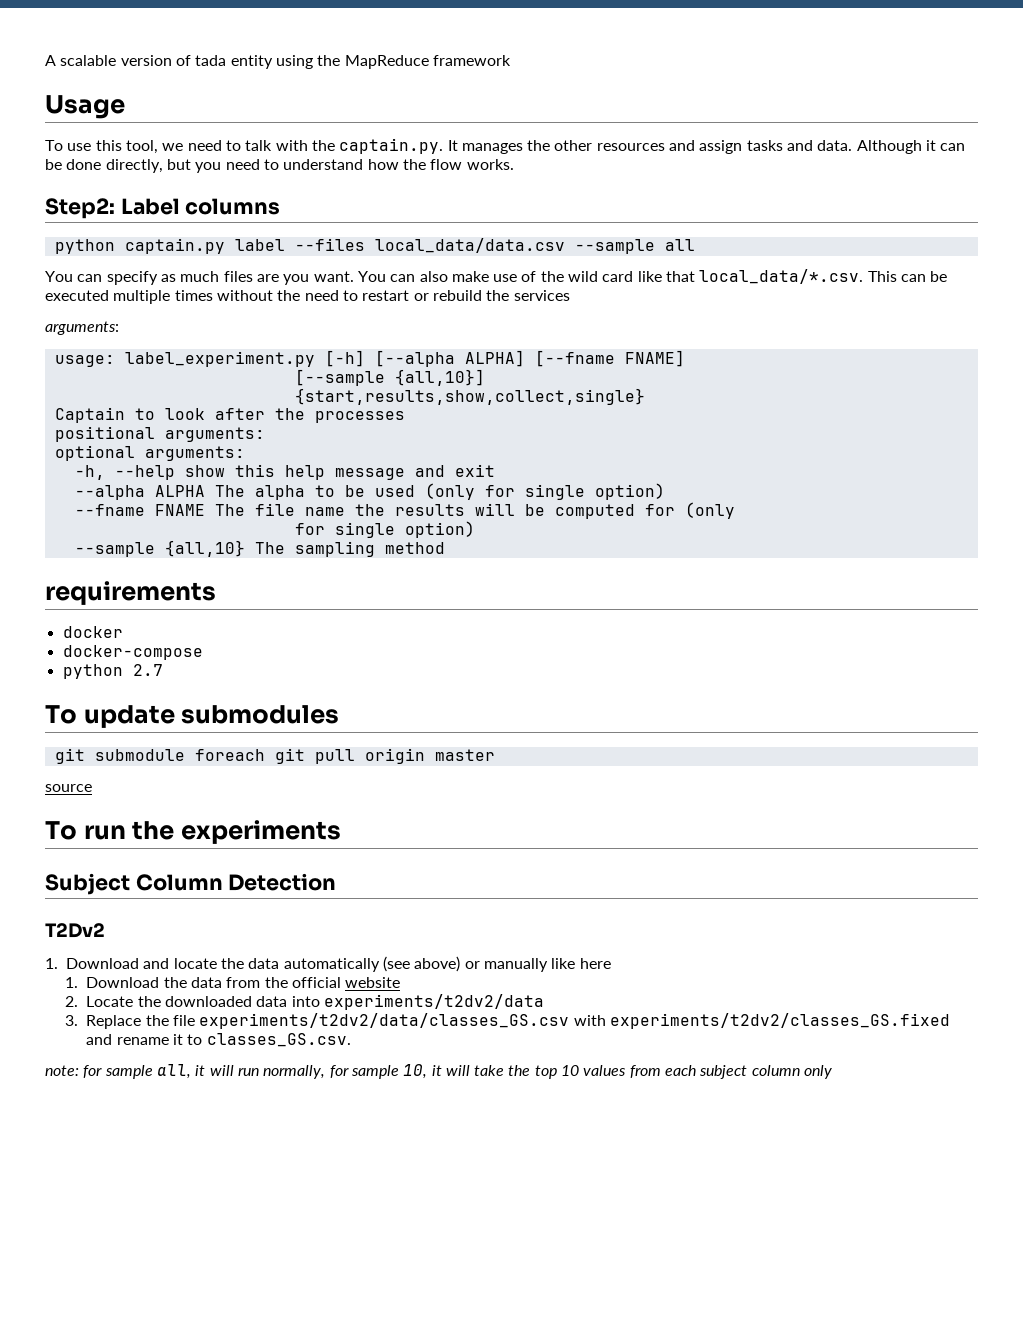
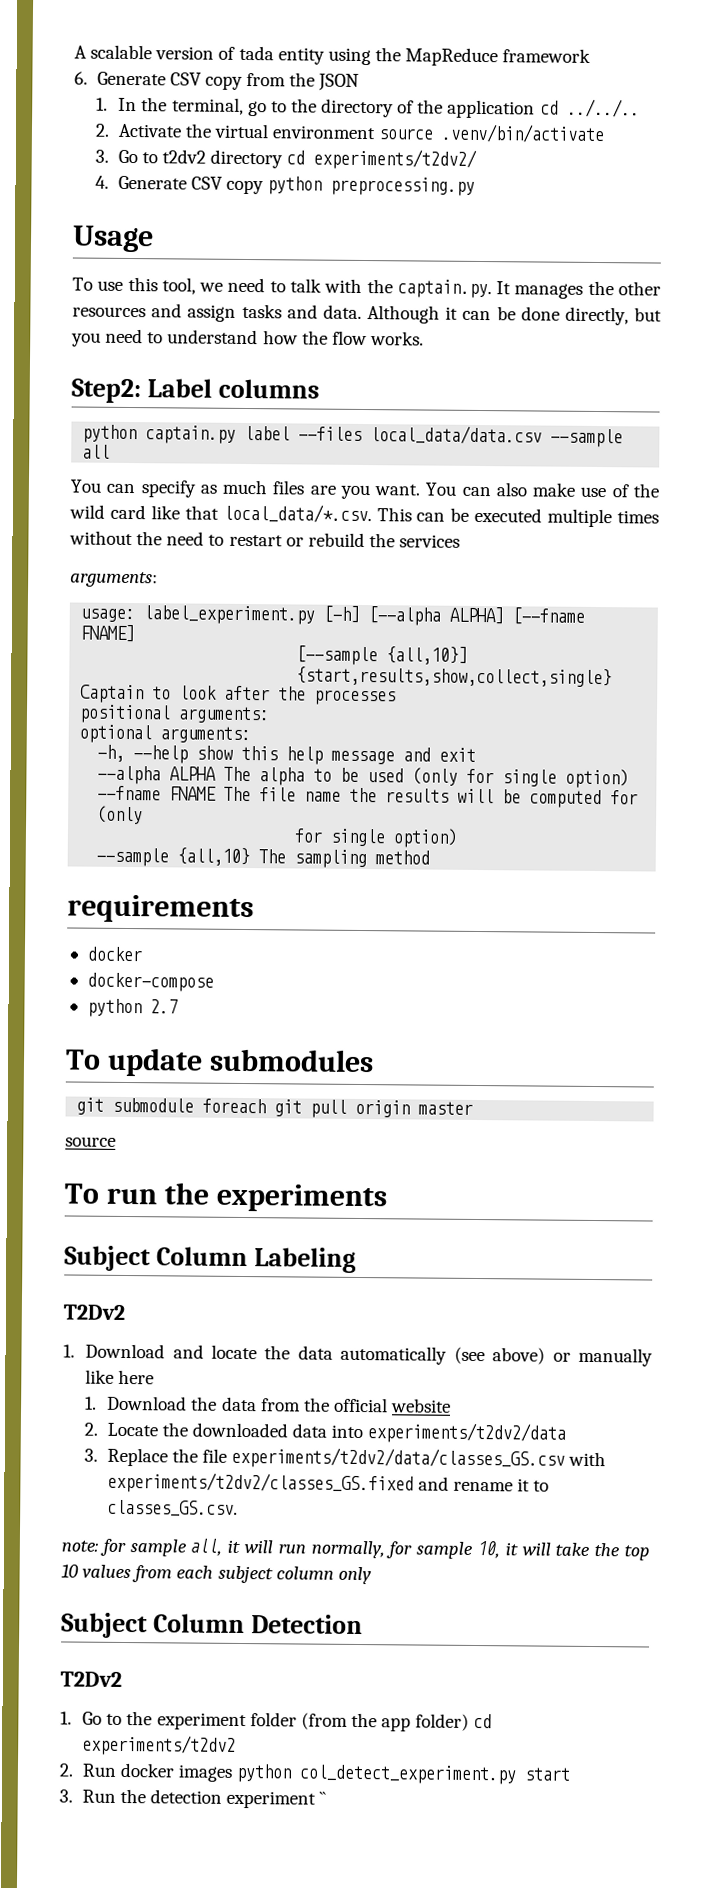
(511, 60) none -> [74,71,360,91] [96,97,640,119] [95,123,606,144] [95,148,478,170] [95,175,476,196] // 6. Generate CSV copy from the JSON // 1. In the terminal, go to the directory of the application cd ../../.. // 2. Activate the virtual environment source .venv/bin/activate // 3. Go to t2dv2 directory cd experiments/t2dv2/ // 4. Generate CSV copy python preprocessing.py
[228,873,337,891] Detection -> [253,1247,356,1273] Labeling
(833, 1072) none -> [61,1612,363,1639] [60,1671,122,1687] [60,1711,493,1732] [82,1734,237,1756] [59,1762,570,1785] [59,1788,327,1809] // Subject Column Detection // T2Dv2 // 1. Go to the experiment folder (from the app folder) cd experiments/t2dv2 // 2. Run docker images python col_detect_experiment.py start // 3. Run the detection experiment ``

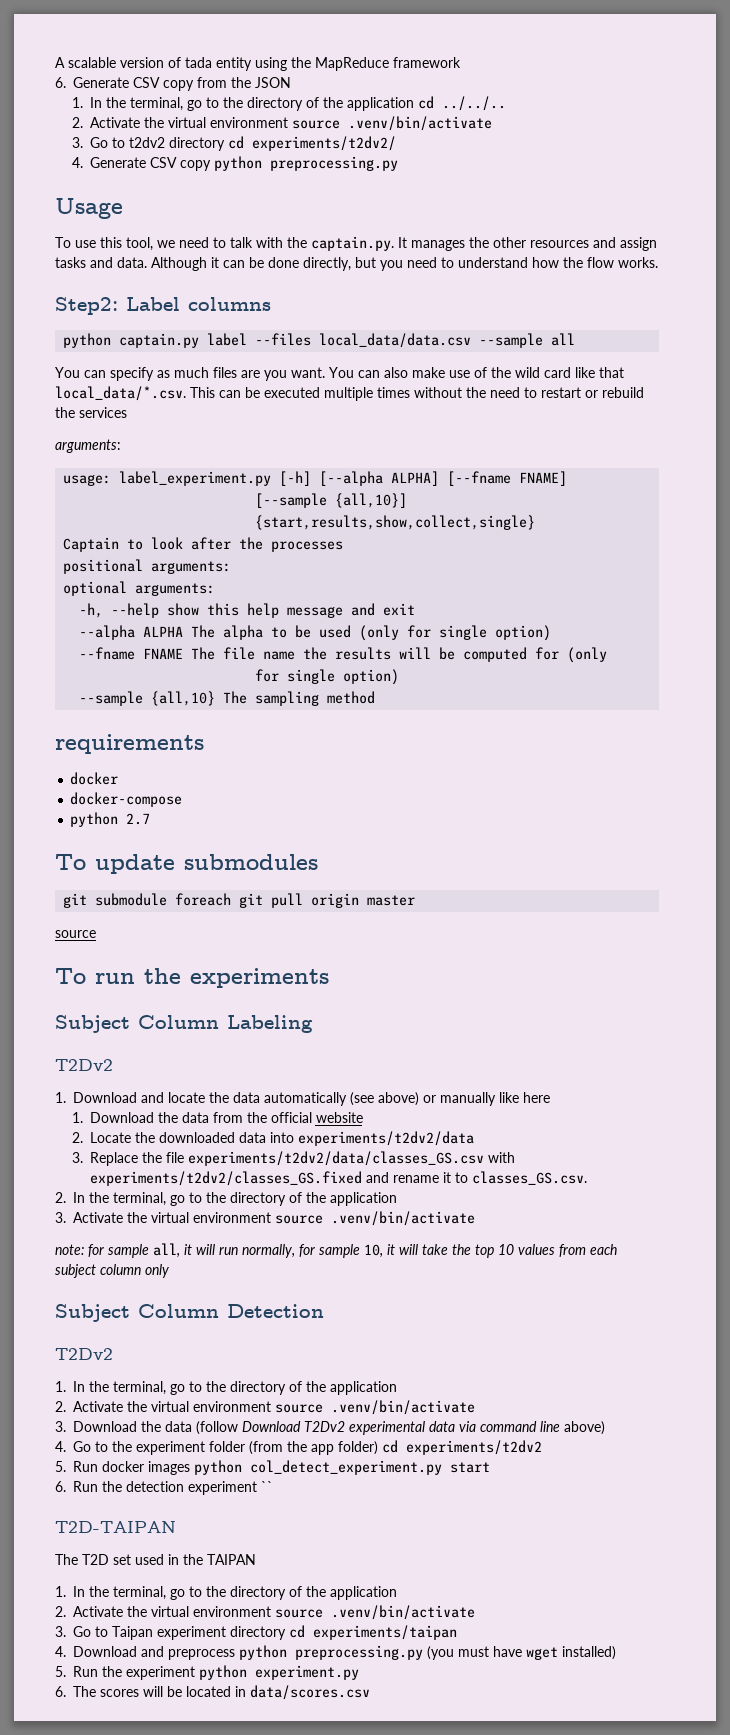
(238, 1508) none -> [55,1192,397,1206] [55,1211,475,1226] // 2. In the terminal, go to the directory of the application // 3. Activate the virtual environment source .venv/bin/activate
(72, 1718) none -> [73,1381,397,1395] [55,1400,475,1415] [55,1421,605,1435] [55,1441,66,1452] In the terminal, go to the directory of the application // 2. Activate the virtual environment source .venv/bin/activate // 3. Download the data (follow Download T2Dv2 experimental data via command line above) // 4.
[59,1763,74,1777] 2. -> [55,1461,66,1472] 5.
[59,1789,73,1803] 3. -> [55,1481,66,1492] 6.
(327, 1798) none -> [55,1521,176,1533] [55,1554,256,1565] [55,1586,397,1600] [55,1605,475,1620] [55,1625,457,1640] [55,1645,616,1660] [55,1665,359,1680] [55,1685,370,1700] // T2D-TAIPAN // The T2D set used in the TAIPAN // 1. In the terminal, go to the directory of the application // 2. Activate the virtual environment source .venv/bin/activate // 3. Go to Taipan experiment directory cd experiments/taipan // 4. Download and preprocess python preprocessing.py (you must have wget installed) // 5. Run the experiment python experiment.py // 6. The scores will be located in data/scores.csv

